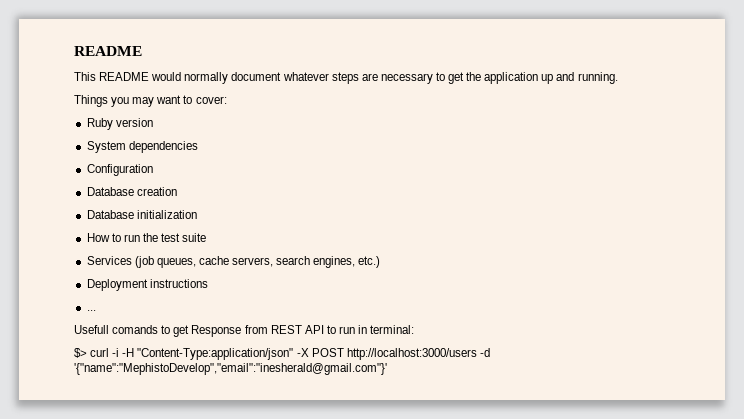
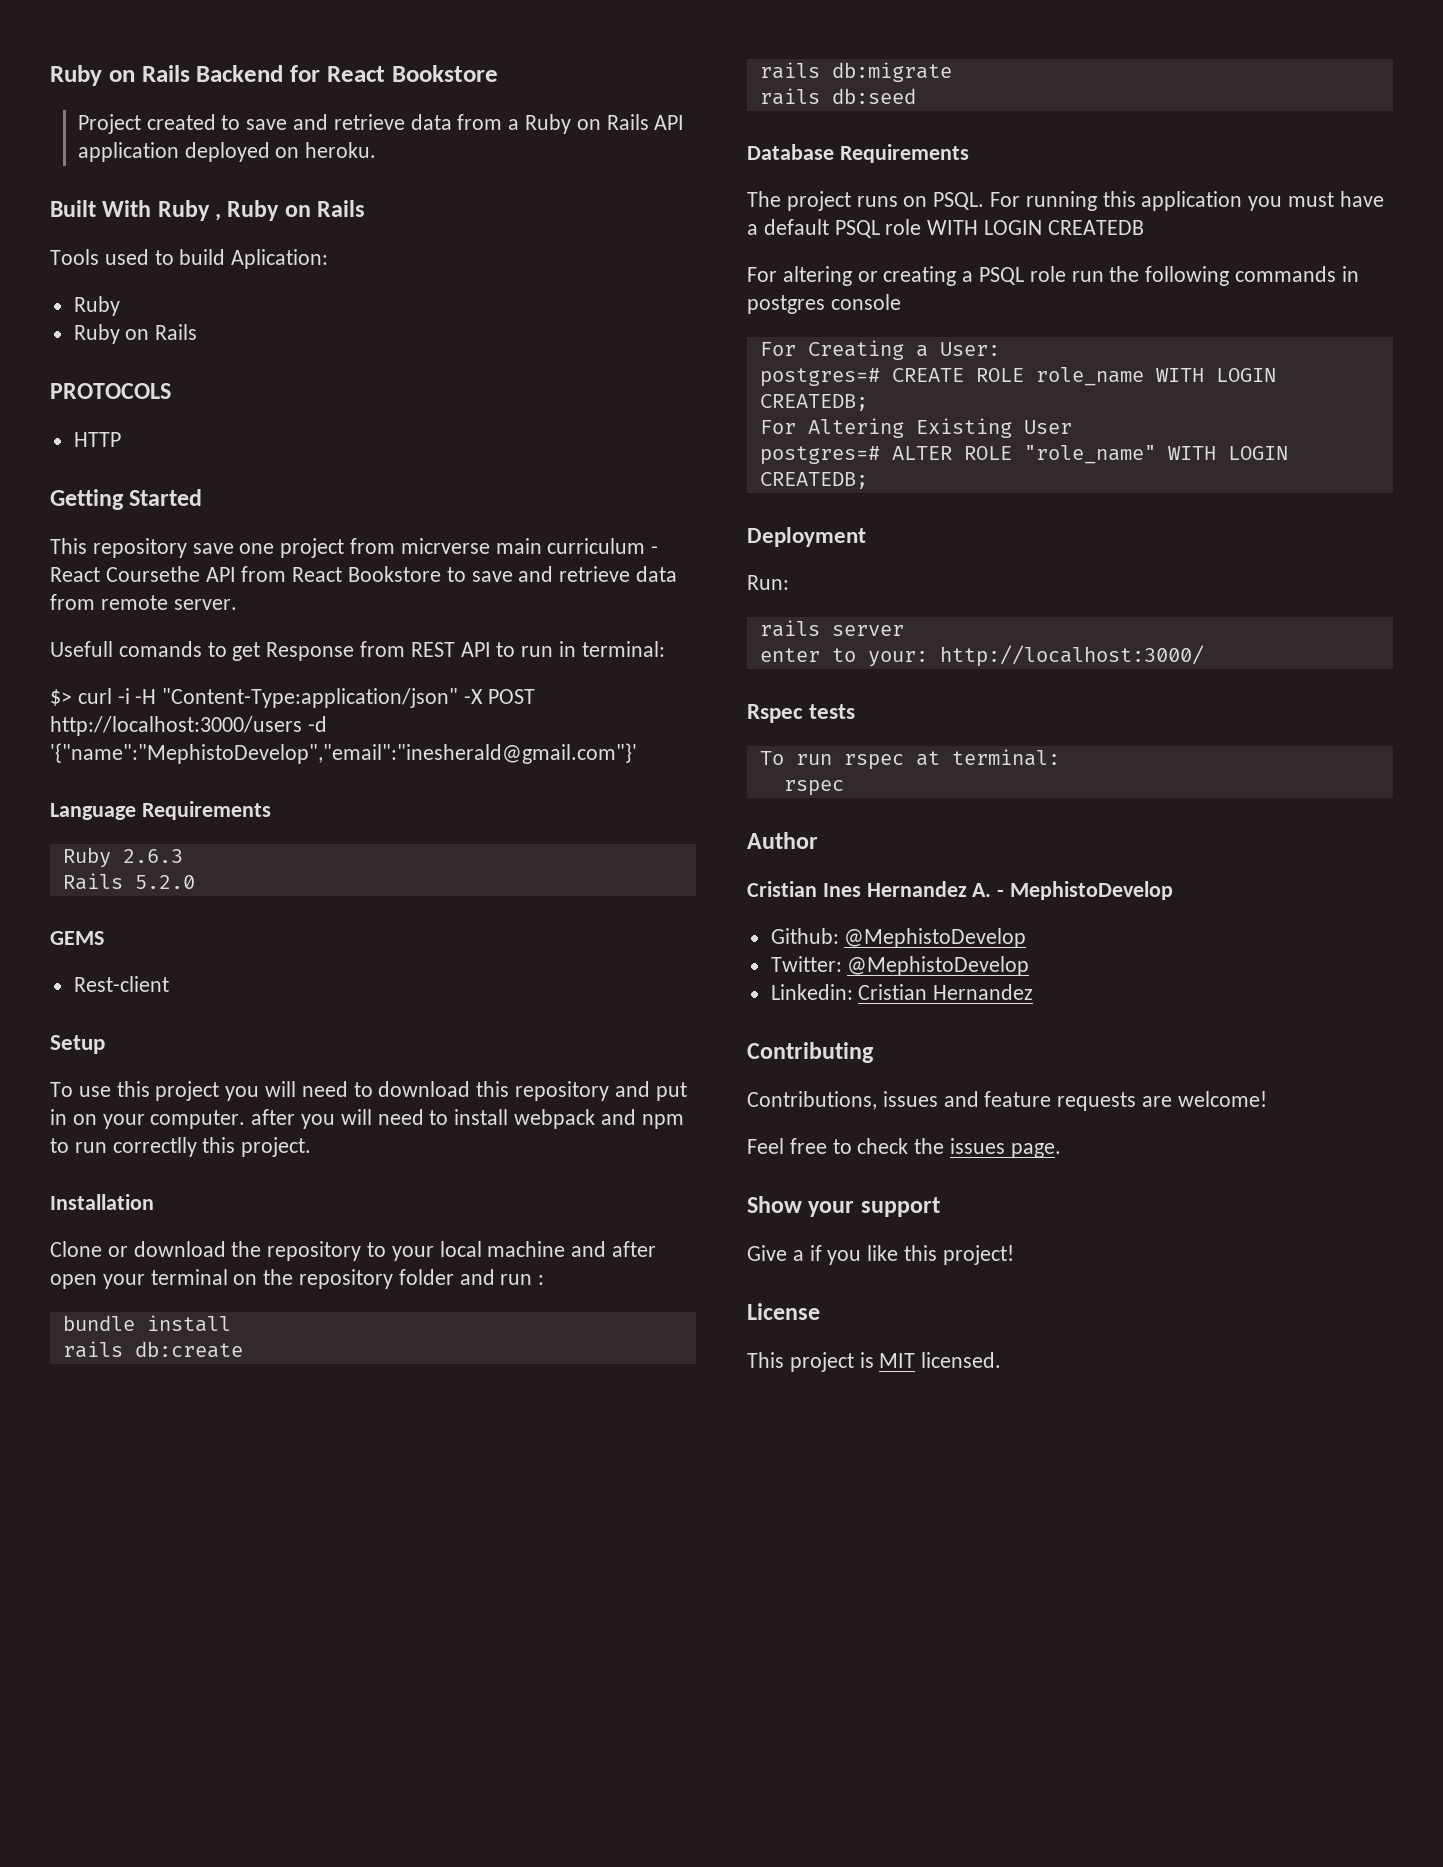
[74,46,142,56] [74,72,618,84] [74,95,227,107] [86,118,153,130] [86,141,198,153] [86,164,153,176] [86,187,177,196] [86,210,197,219] [86,233,207,242] [86,256,381,268] [86,279,208,291] [86,310,96,311] README // This README would normally document whatever steps are necessary to get the application up and running. // Things you may want to cover: // Ruby version // System dependencies // Configuration // Database creation // Database initialization // How to run the test suite // Services (job queues, cache servers, search engines, etc.) // Deployment instructions // ... -> [50,65,498,86] [77,114,685,134] [77,142,377,162] [50,200,366,221] [50,249,329,269] [73,296,120,316] [73,324,198,344] [50,383,171,399] [73,432,121,447] [50,489,203,510] [50,538,659,558] [50,566,678,582] [50,594,237,610] Ruby on Rails Backend for React Bookstore // Project created to save and retrieve data from a Ruby on Rails API application deployed on heroku. // Built With Ruby , Ruby on Rails // Tools used to build Aplication: // Ruby // Ruby on Rails // PROTOCOLS // HTTP // Getting Started // This repository save one project from micrverse main curriculum - React Coursethe API from React Bookstore to save and retrieve data from remote server.
(387, 369) none -> [50,801,271,820] [62,847,183,868] [62,873,195,890] [50,931,104,945] [73,976,169,992] [50,1035,105,1054] [50,1081,687,1101] [50,1109,684,1129] [50,1137,312,1157] [50,1194,154,1210] [50,1241,657,1261] [50,1269,545,1289] [62,1315,231,1332] [62,1341,243,1358] [759,62,952,82] [759,88,916,105] [747,144,969,163] [747,191,1384,211] [747,219,1144,238] [747,266,1359,286] [747,294,901,314] [759,340,1000,360] [759,367,1276,387] [759,394,868,411] [759,418,1072,438] [759,445,1288,465] [759,472,868,489] [747,527,866,547] [747,575,789,590] [759,620,904,637] [759,645,1204,667] [747,704,856,723] [759,749,1060,770] [783,780,844,796] [747,832,818,849] [747,881,1174,900] [770,928,1027,948] [770,956,1030,976] [770,984,1034,1000] [747,1042,874,1063] [747,1091,1267,1111] [747,1138,1061,1158] [747,1196,940,1217] [747,1245,1014,1265] [747,1303,820,1320] [747,1352,1002,1372] // Language Requirements // Ruby 2.6.3 // Rails 5.2.0 // GEMS // Rest-client // Setup // To use this project you will need to download this repository and put in on your computer. after you will need to install webpack and npm to run correctlly this project. // Installation // Clone or download the repository to your local machine and after open your terminal on the repository folder and run : // bundle install // rails db:create // rails db:migrate // rails db:seed // Database Requirements // The project runs on PSQL. For running this application you must have a default PSQL role WITH LOGIN CREATEDB // For altering or creating a PSQL role run the following commands in postgres console // For Creating a User: // postgres=# CREATE ROLE role_name WITH LOGIN CREATEDB; // For Altering Existing User // postgres=# ALTER ROLE "role_name" WITH LOGIN CREATEDB; // Deployment // Run: // rails server // enter to your: http://localhost:3000/ // Rspec tests // To run rspec at terminal: // rspec // Author // Cristian Ines Hernandez A. - MephistoDevelop // Github: @MephistoDevelop // Twitter: @MephistoDevelop // Linkedin: Cristian Hernandez // Contributing // Contributions, issues and feature requests are welcome! // Feel free to check the issues page. // Show your support // Give a if you like this project! // License // This project is MIT licensed.

